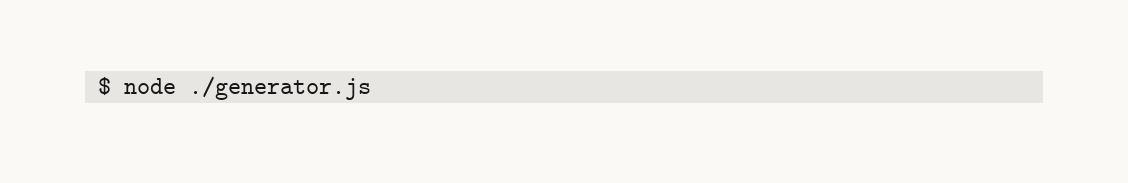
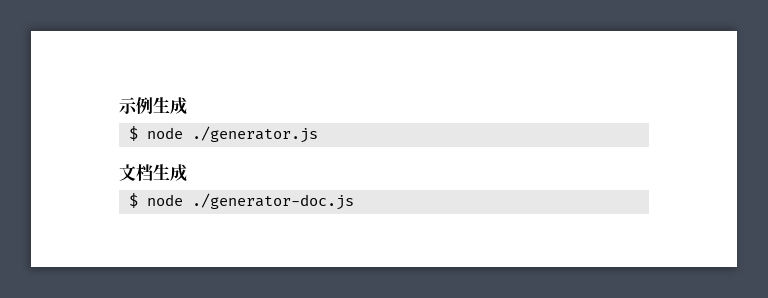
(97, 86) none -> [119,97,187,115] 示例生成 //
(371, 88) none -> [119,164,187,182] [128,193,354,210] // 文档生成 // $ node ./generator-doc.js

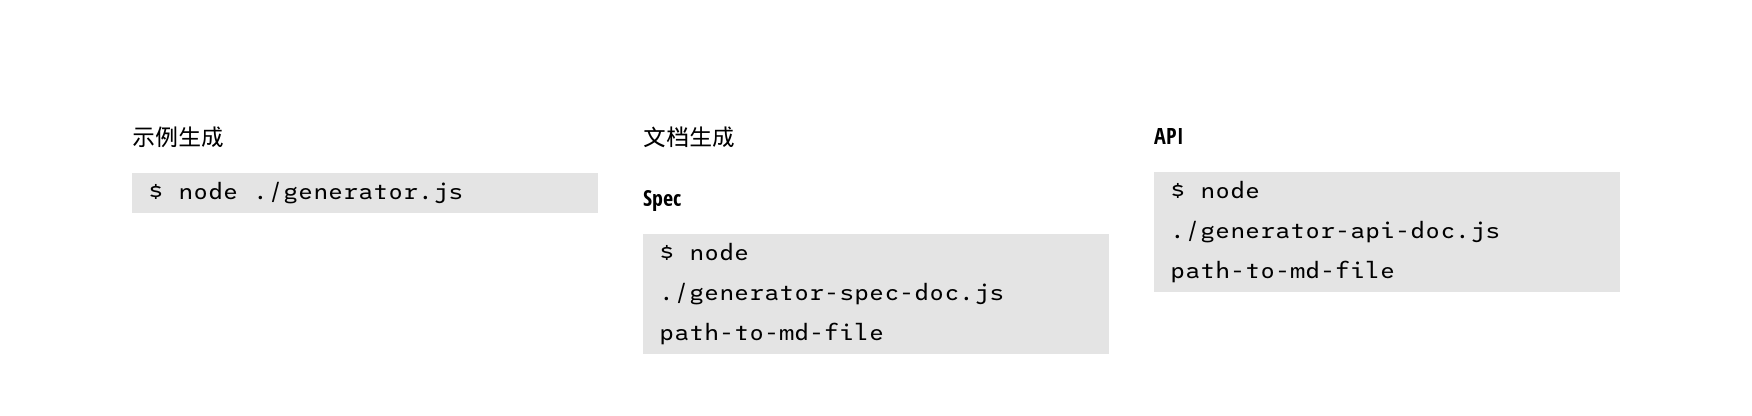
[128,193,354,210] // $ node ./generator-doc.js -> [643,190,681,211] [658,242,749,261] [658,282,1004,305] [658,322,884,345] [1154,128,1184,144] [1169,180,1260,199] [1169,220,1500,243] [1169,260,1395,283] // Spec // $ node ./generator-spec-doc.js path-to-md-file // API // $ node ./generator-api-doc.js path-to-md-file

